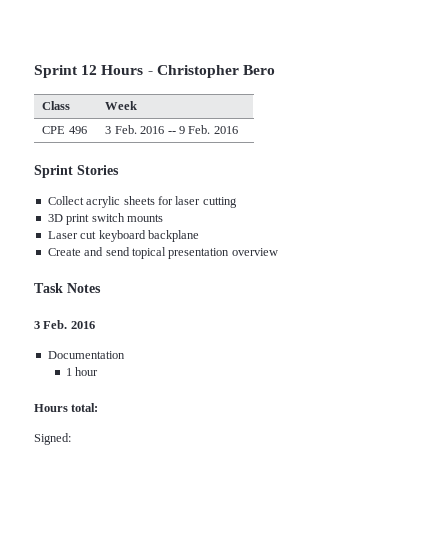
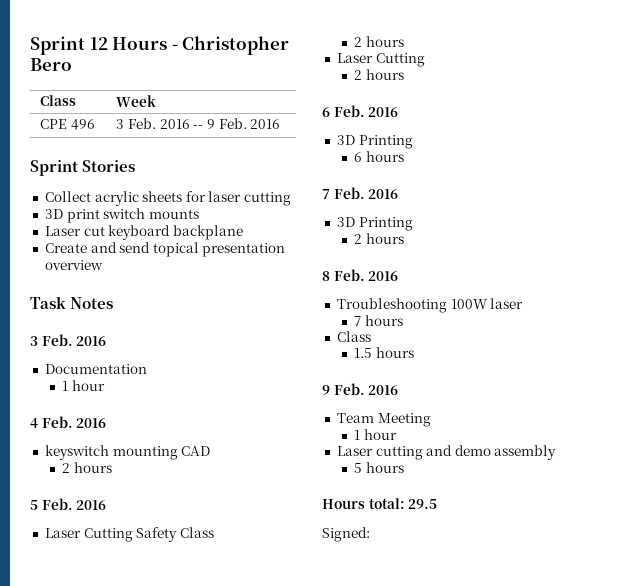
(99, 371) none -> [30,416,107,428] [44,445,211,460] [62,462,112,473] [30,498,107,510] [44,527,214,542] [354,36,404,47] [336,53,425,67] [354,69,404,80] [322,105,399,117] [336,135,413,149] [354,151,404,162] [322,187,399,199] [336,217,413,231] [354,233,404,244] [322,269,399,281] [336,298,524,313] [354,315,403,326] [336,331,371,342] [354,347,414,358] [322,383,399,395] [336,413,431,427] [354,429,397,440] [336,445,557,460] [354,462,404,473] // 4 Feb. 2016 // keyswitch mounting CAD // 2 hours // 5 Feb. 2016 // Laser Cutting Safety Class // 2 hours // Laser Cutting // 2 hours // 6 Feb. 2016 // 3D Printing // 6 hours // 7 Feb. 2016 // 3D Printing // 2 hours // 8 Feb. 2016 // Troubleshooting 100W laser // 7 hours // Class // 1.5 hours // 9 Feb. 2016 // Team Meeting // 1 hour // Laser cutting and demo assembly // 5 hours
(99, 407) none -> [408,499,438,509] 29.5

